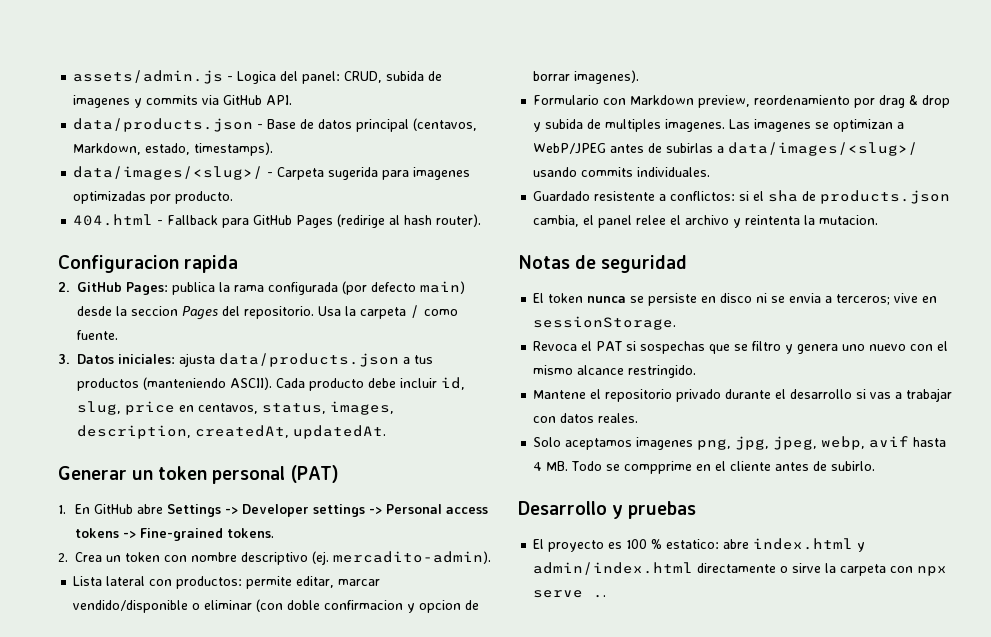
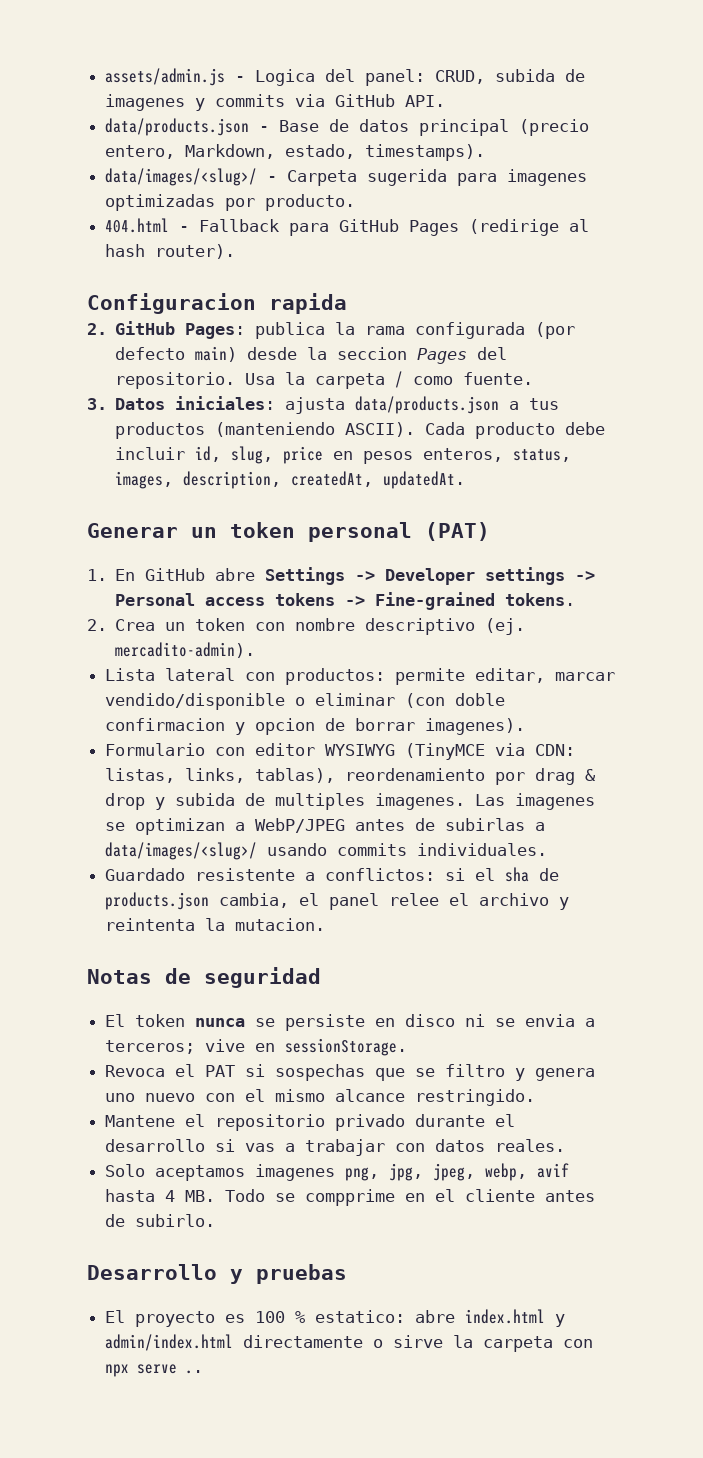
[413,118,478,131] (centavos, -> [519,119,590,136] [105,145,176,159] (precio entero,
[198,403,258,414] centavos, -> [363,448,504,464] pesos enteros,
[630,95,751,108] Markdown preview, -> [255,743,576,760] [105,768,336,783] editor WYSIWYG (TinyMCE via CDN: listas, links, tablas),

